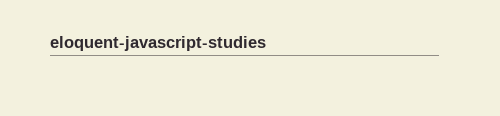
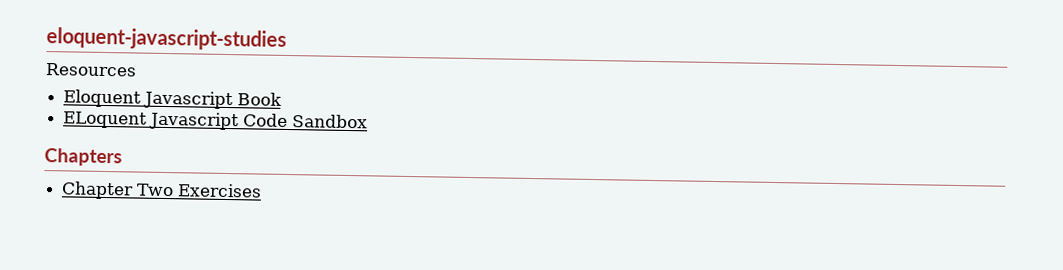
(266, 43) none -> [45,63,137,77] [63,89,283,110] [63,111,369,131] [44,148,122,167] [61,181,263,200] // Resources // Eloquent Javascript Book // ELoquent Javascript Code Sandbox // Chapters // Chapter Two Exercises

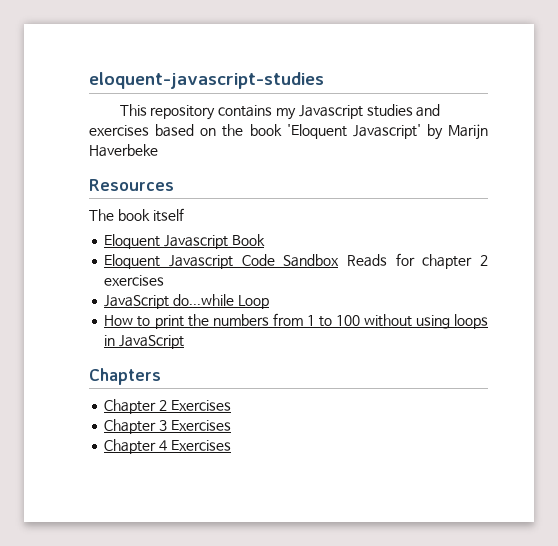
[45,63,137,77] Resources -> [119,104,441,120] [89,124,488,140] [89,144,158,157] [89,179,174,191] [89,208,184,222] This repository contains my Javascript studies and exercises based on the book 'Eloquent Javascript' by Marijn Haverbeke // Resources // The book itself
[63,111,148,129] ELoquent -> [104,254,161,269] Eloquent
(369, 121) none -> [347,253,488,269] [104,275,165,286] [104,294,269,309] [104,313,489,329] [104,335,185,349] Reads for chapter 2 exercises // JavaScript do...while Loop // How to print the numbers from 1 to 100 without using loops in JavaScript
[136,183,263,198] Two Exercises -> [159,400,231,411] [104,419,231,434] [104,439,231,454] 2 Exercises // Chapter 3 Exercises // Chapter 4 Exercises

